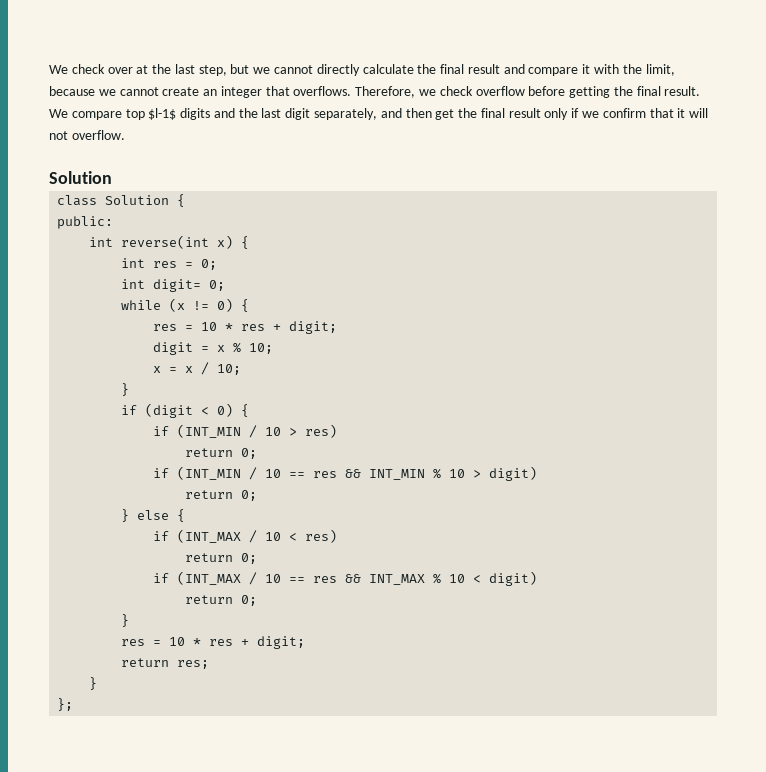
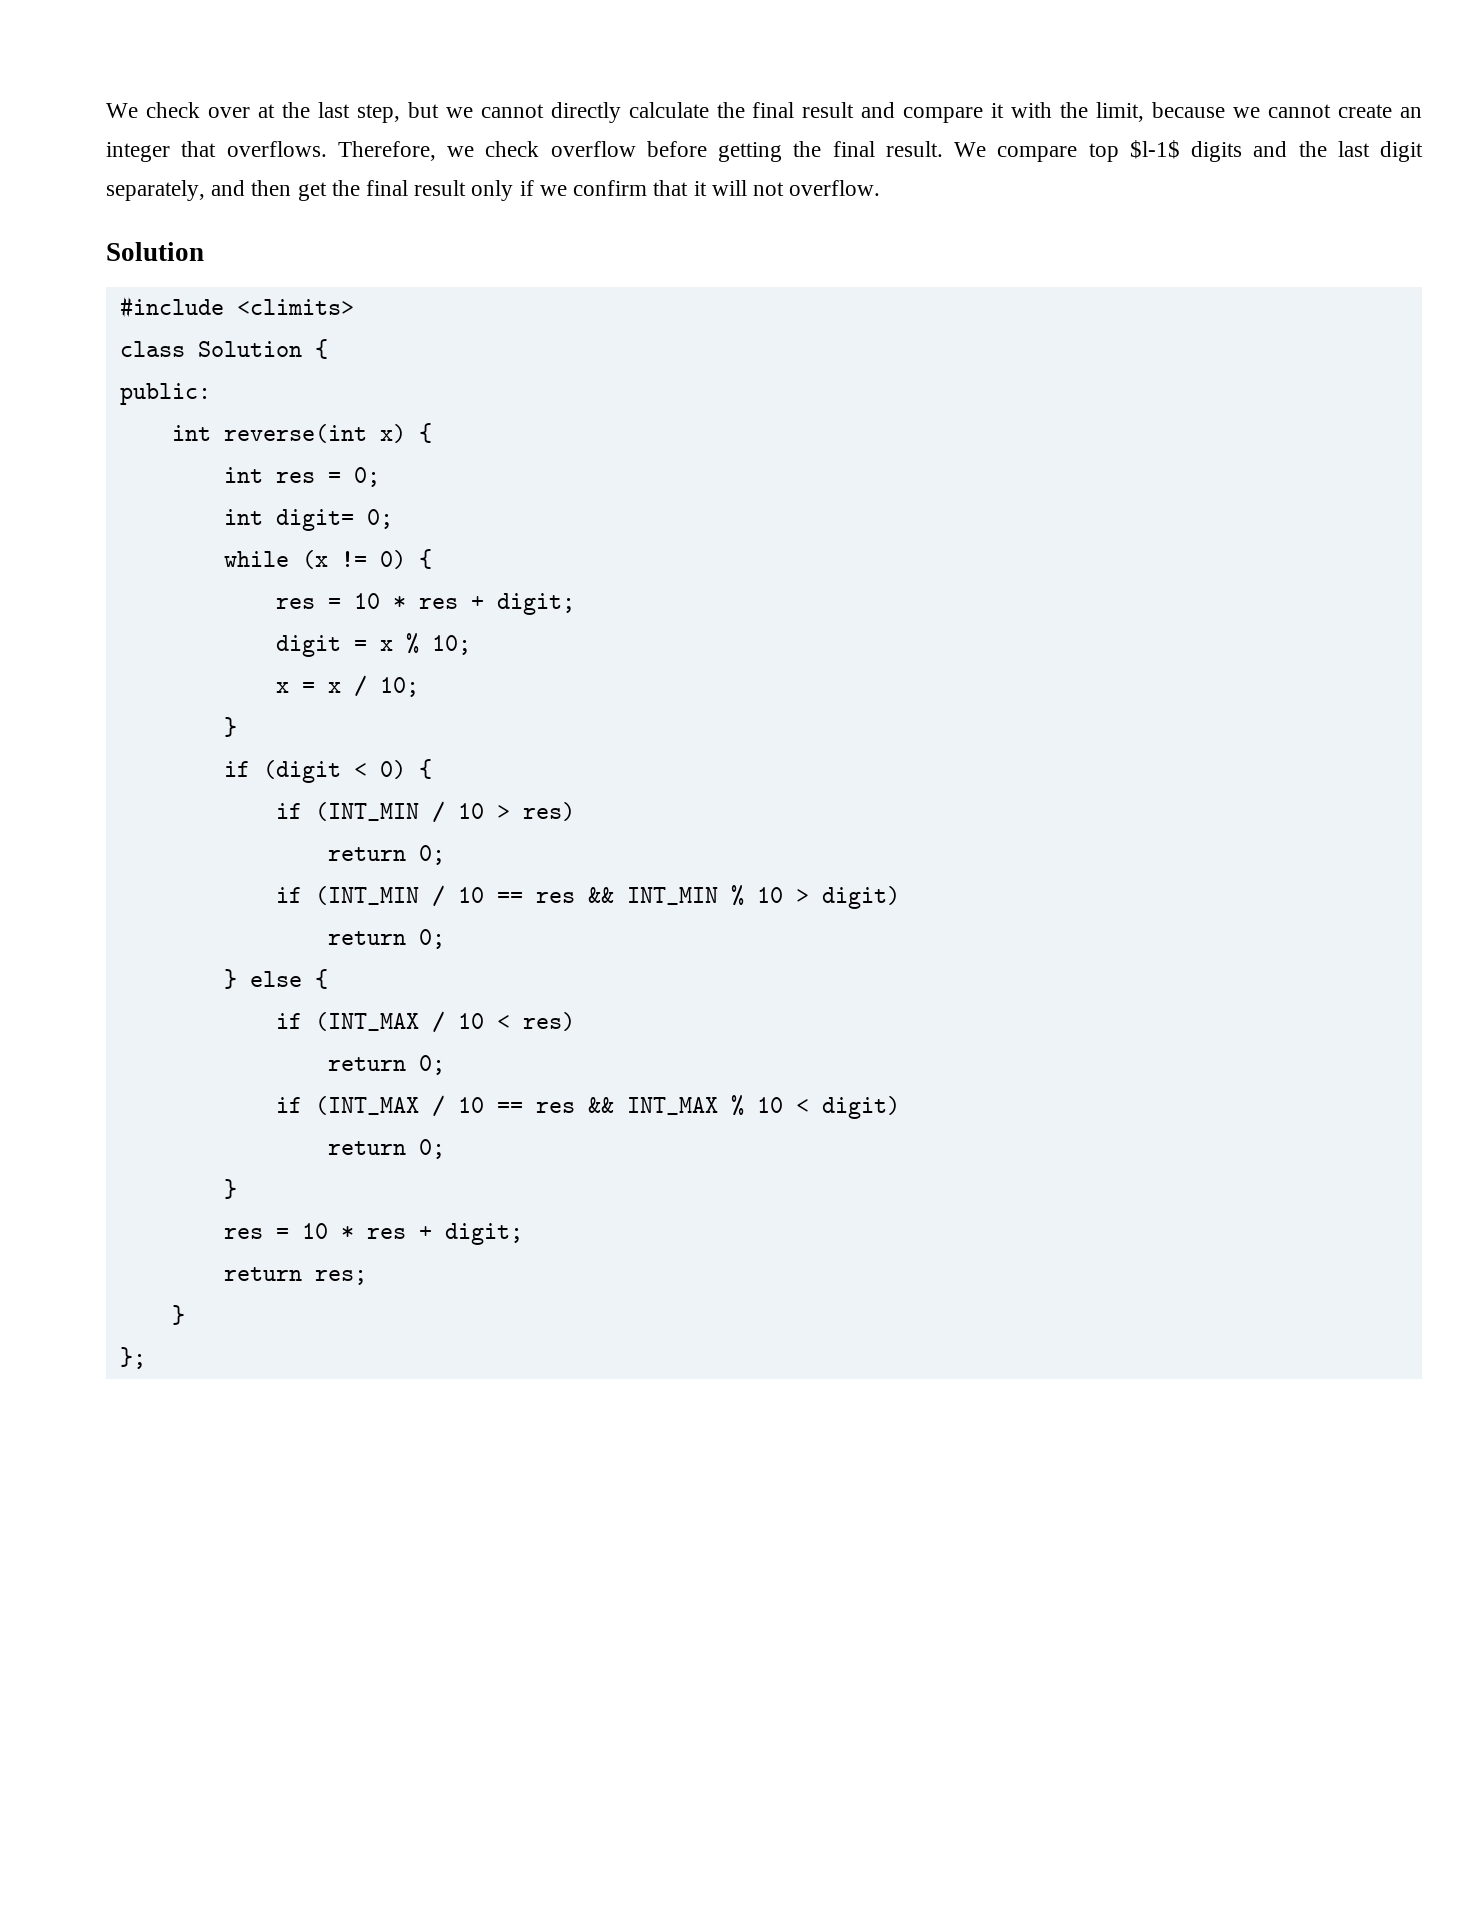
(112, 177) none -> [119,296,354,318] // #include <climits>

